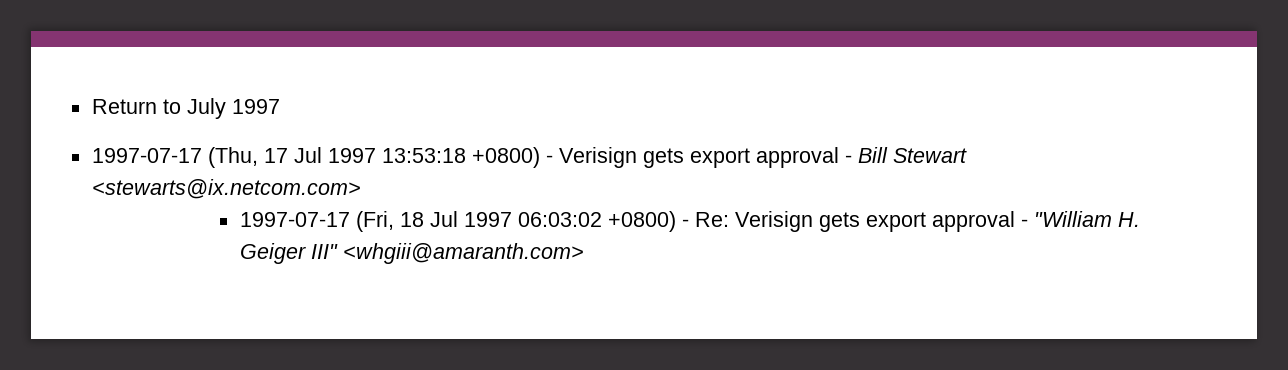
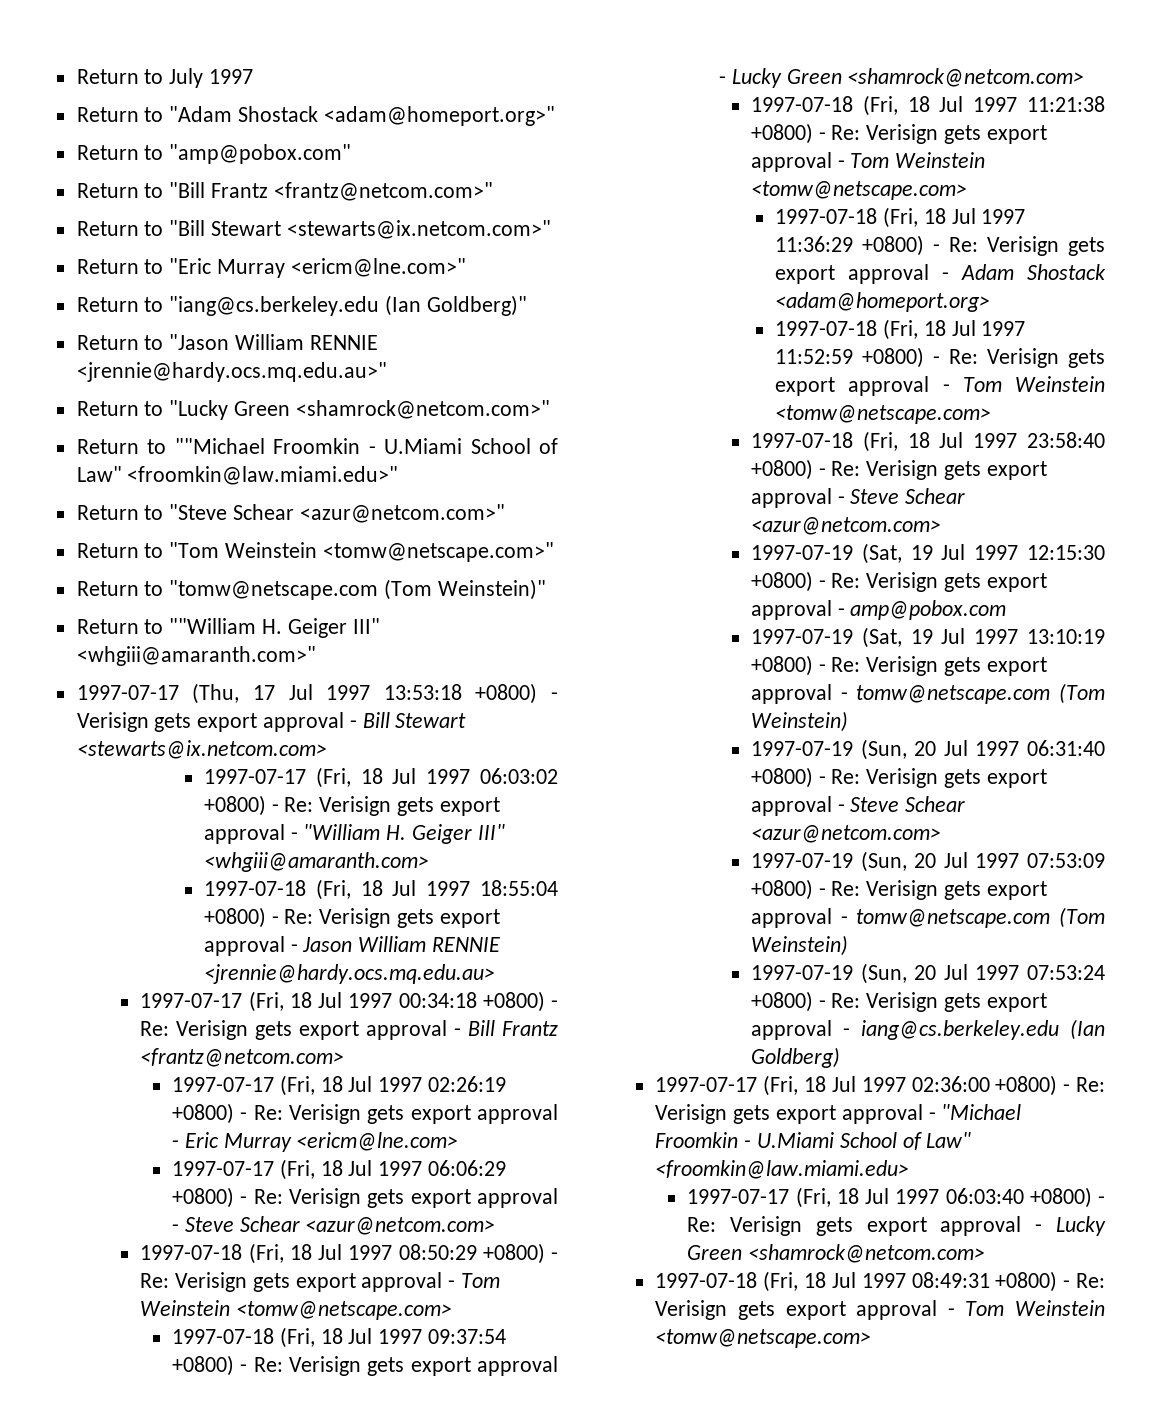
(280, 106) none -> [76,106,555,126] [76,144,352,164] [76,182,493,201] [76,220,551,239] [76,258,466,278] [76,295,527,316] [76,334,378,350] [76,362,387,382] [76,400,550,420] [76,438,558,454] [76,466,399,485] [76,504,505,523] [76,542,554,562] [76,579,546,600] [76,618,380,638] [76,646,316,666] // Return to "Adam Shostack <adam@homeport.org>" // Return to "amp@pobox.com" // Return to "Bill Frantz <frantz@netcom.com>" // Return to "Bill Stewart <stewarts@ix.netcom.com>" // Return to "Eric Murray <ericm@lne.com>" // Return to "iang@cs.berkeley.edu (Ian Goldberg)" // Return to "Jason William RENNIE <jrennie@hardy.ocs.mq.edu.au>" // Return to "Lucky Green <shamrock@netcom.com>" // Return to ""Michael Froomkin - U.Miami School of Law" <froomkin@law.miami.edu>" // Return to "Steve Schear <azur@netcom.com>" // Return to "Tom Weinstein <tomw@netscape.com>" // Return to "tomw@netscape.com (Tom Weinstein)" // Return to ""William H. Geiger III" <whgiii@amaranth.com>"
(584, 253) none -> [203,879,558,900] [203,907,500,928] [203,936,501,956] [203,964,495,984] [140,991,559,1012] [140,1020,559,1040] [140,1048,345,1067] [172,1075,507,1096] [172,1103,558,1124] [172,1132,459,1152] [172,1159,507,1180] [172,1187,558,1208] [172,1216,496,1235] [140,1243,559,1264] [140,1272,501,1292] [140,1300,453,1320] [172,1327,507,1348] [172,1355,558,1376] [719,68,1085,88] [750,95,1105,116] [750,123,1047,144] [750,152,986,172] [750,181,967,200] [775,207,1026,228] [775,235,1105,256] [775,264,1106,284] [775,292,991,312] [775,319,1026,340] [775,347,1105,368] [775,376,1105,396] [775,405,992,424] [750,431,1105,452] [750,459,1047,480] [750,488,966,508] [750,517,941,535] [750,543,1105,564] [750,571,1047,592] [750,600,1007,620] [750,627,1105,648] [750,655,1047,676] [750,683,1105,704] [750,711,848,732] [750,739,1105,760] [750,767,1047,788] [750,796,966,816] [750,825,941,843] [750,851,1105,872] [750,879,1047,900] [750,907,1105,928] [750,935,848,956] [750,963,1105,984] [750,991,1047,1012] [750,1019,1105,1040] [750,1047,840,1068] [655,1075,1105,1096] [655,1104,1022,1124] [655,1132,972,1150] [655,1160,910,1179] [687,1187,1105,1208] [687,1216,1106,1236] [687,1244,986,1263] [655,1271,1105,1292] [655,1300,1105,1320] [655,1329,872,1348] // 1997-07-18 (Fri, 18 Jul 1997 18:55:04 +0800) - Re: Verisign gets export approval - Jason William RENNIE <jrennie@hardy.ocs.mq.edu.au> // 1997-07-17 (Fri, 18 Jul 1997 00:34:18 +0800) - Re: Verisign gets export approval - Bill Frantz <frantz@netcom.com> // 1997-07-17 (Fri, 18 Jul 1997 02:26:19 +0800) - Re: Verisign gets export approval - Eric Murray <ericm@lne.com> // 1997-07-17 (Fri, 18 Jul 1997 06:06:29 +0800) - Re: Verisign gets export approval - Steve Schear <azur@netcom.com> // 1997-07-18 (Fri, 18 Jul 1997 08:50:29 +0800) - Re: Verisign gets export approval - Tom Weinstein <tomw@netscape.com> // 1997-07-18 (Fri, 18 Jul 1997 09:37:54 +0800) - Re: Verisign gets export approval - Lucky Green <shamrock@netcom.com> // 1997-07-18 (Fri, 18 Jul 1997 11:21:38 +0800) - Re: Verisign gets export approval - Tom Weinstein <tomw@netscape.com> // 1997-07-18 (Fri, 18 Jul 1997 11:36:29 +0800) - Re: Verisign gets export approval - Adam Shostack <adam@homeport.org> // 1997-07-18 (Fri, 18 Jul 1997 11:52:59 +0800) - Re: Verisign gets export approval - Tom Weinstein <tomw@netscape.com> // 1997-07-18 (Fri, 18 Jul 1997 23:58:40 +0800) - Re: Verisign gets export approval - Steve Schear <azur@netcom.com> // 1997-07-19 (Sat, 19 Jul 1997 12:15:30 +0800) - Re: Verisign gets export approval - amp@pobox.com // 1997-07-19 (Sat, 19 Jul 1997 13:10:19 +0800) - Re: Verisign gets export approval - tomw@netscape.com (Tom Weinstein) // 1997-07-19 (Sun, 20 Jul 1997 06:31:40 +0800) - Re: Verisign gets export approval - Steve Schear <azur@netcom.com> // 1997-07-19 (Sun, 20 Jul 1997 07:53:09 +0800) - Re: Verisign gets export approval - tomw@netscape.com (Tom Weinstein) // 1997-07-19 (Sun, 20 Jul 1997 07:53:24 +0800) - Re: Verisign gets export approval - iang@cs.berkeley.edu (Ian Goldberg) // 1997-07-17 (Fri, 18 Jul 1997 02:36:00 +0800) - Re: Verisign gets export approval - "Michael Froomkin - U.Miami School of Law" <froomkin@law.miami.edu> // 1997-07-17 (Fri, 18 Jul 1997 06:03:40 +0800) - Re: Verisign gets export approval - Lucky Green <shamrock@netcom.com> // 1997-07-18 (Fri, 18 Jul 1997 08:49:31 +0800) - Re: Verisign gets export approval - Tom Weinstein <tomw@netscape.com>

